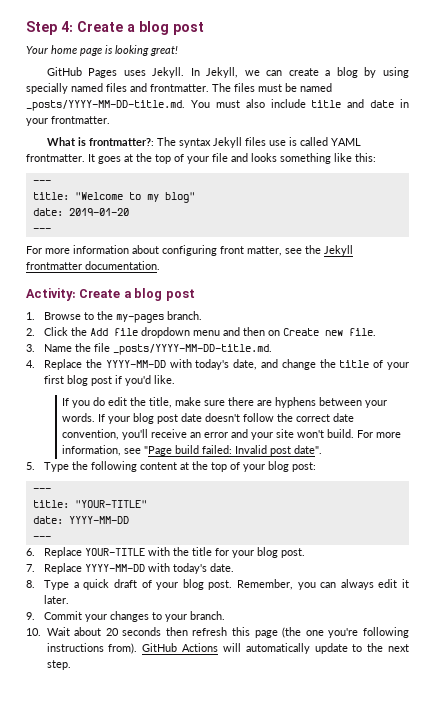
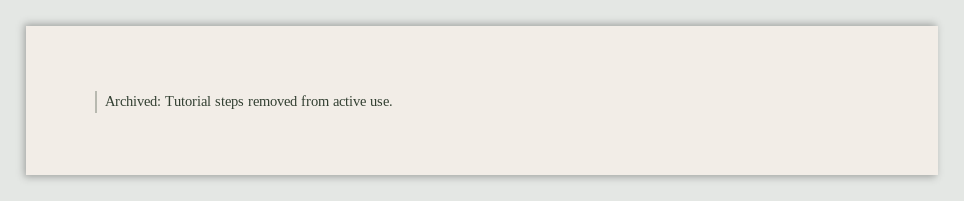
[26,21,204,35] [26,45,178,56] [46,67,409,78] [26,83,332,94] [26,99,409,111] [26,116,110,126] [46,137,361,148] [26,153,376,164] [32,180,51,184] [32,192,195,203] [32,208,129,216] [32,228,51,232] [26,245,353,256] [26,261,160,270] [26,288,195,301] [26,311,203,323] [26,327,377,338] [26,343,273,355] [26,359,410,370] [44,375,176,386] [62,397,388,408] [62,413,355,424] [62,429,402,440] [62,445,323,456] [26,461,317,472] [32,488,51,492] [32,500,147,508] [32,516,129,524] [32,536,51,540] [26,547,306,558] [26,563,235,574] [26,579,410,590] [44,595,70,604] [26,611,226,622] [26,627,409,638] [46,643,409,654] [46,660,71,670] Step 4: Create a blog post // Your home page is looking great! // GitHub Pages uses Jekyll. In Jekyll, we can create a blog by using specially named files and frontmatter. The files must be named _posts/YYYY-MM-DD-title.md. You must also include title and date in your frontmatter. // What is frontmatter?: The syntax Jekyll files use is called YAML frontmatter. It goes at the top of your file and looks something like this: // --- // title: "Welcome to my blog" // date: 2019-01-20 // --- // For more information about configuring front matter, see the Jekyll frontmatter documentation. // Activity: Create a blog post // 1. Browse to the my-pages branch. // 2. Click the Add file dropdown menu and then on Create new file. // 3. Name the file _posts/YYYY-MM-DD-title.md. // 4. Replace the YYYY-MM-DD with today's date, and change the title of your first blog post if you'd like. // If you do edit the title, make sure there are hyphens between your words. If your blog post date doesn't follow the correct date convention, you'll receive an error and your site won't build. For more information, see "Page build failed: Invalid post date". // 5. Type the following content at the top of your blog post: // --- // title: "YOUR-TITLE" // date: YYYY-MM-DD // --- // 6. Replace YOUR-TITLE with the title for your blog post. // 7. Replace YYYY-MM-DD with today's date. // 8. Type a quick draft of your blog post. Remember, you can always edit it later. // 9. Commit your changes to your branch. // 10. Wait about 20 seconds then refresh this page (the one you're following instructions from). GitHub Actions will automatically update to the next step. -> [105,95,394,109] Archived: Tutorial steps removed from active use.

